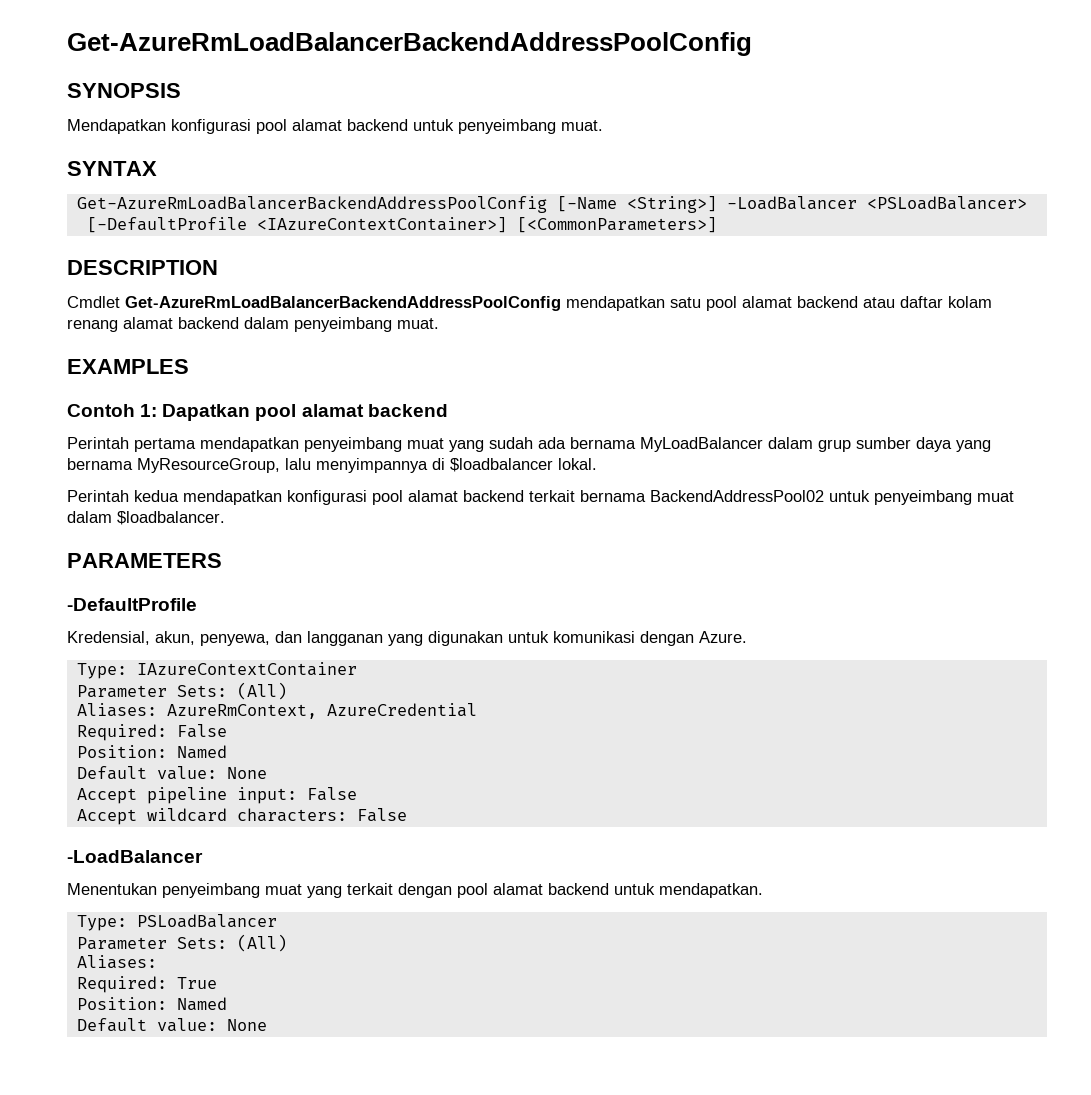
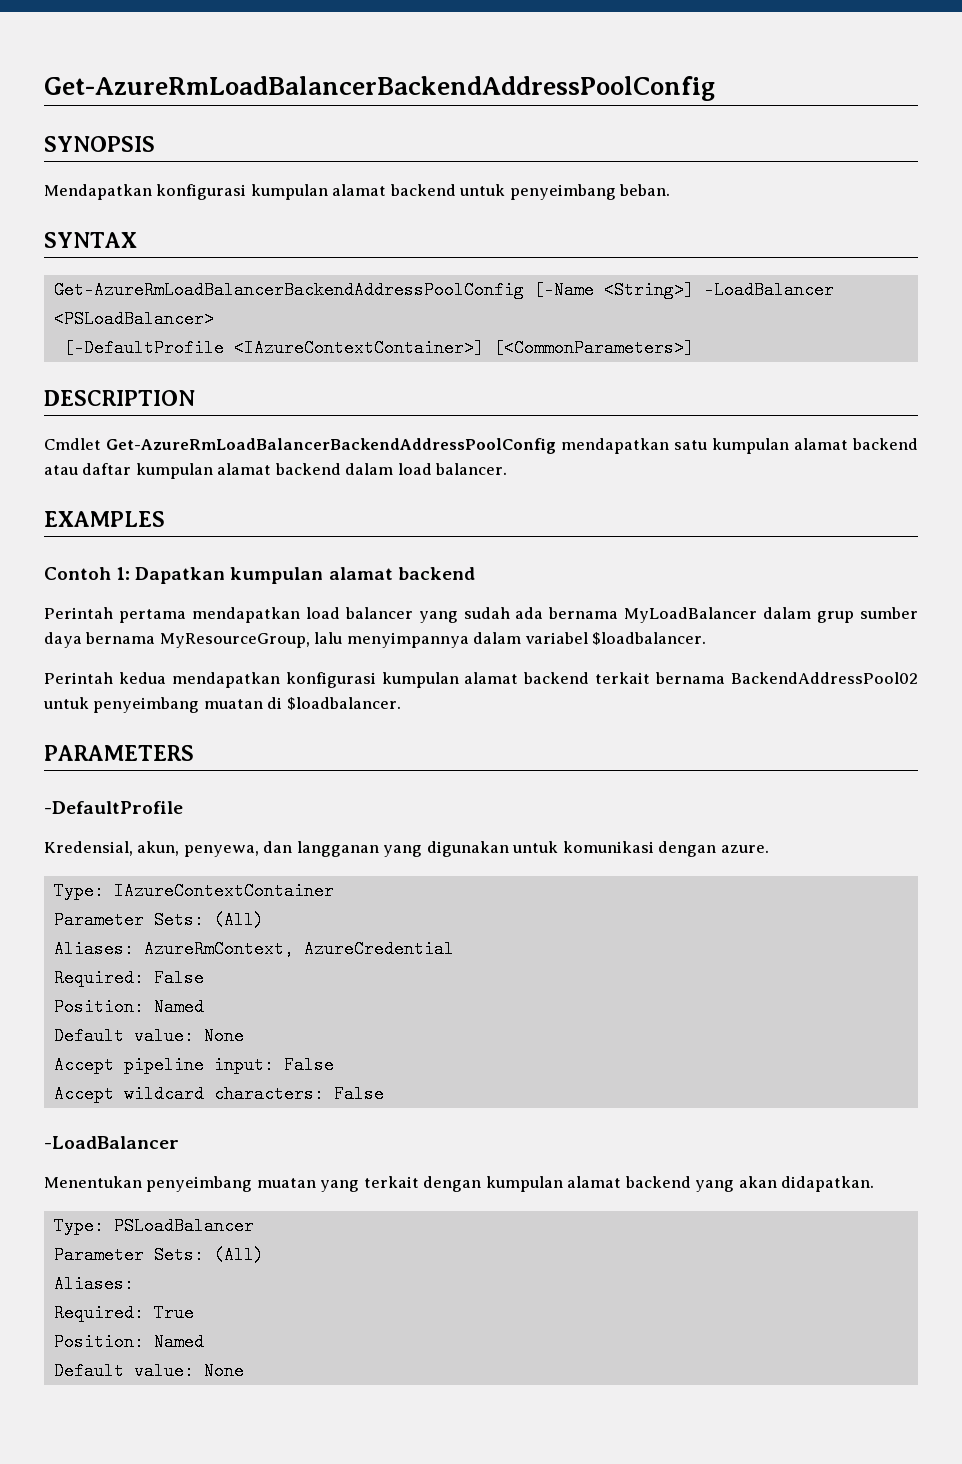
[256,119,287,134] pool -> [250,184,328,200] kumpulan
[561,120,603,131] muat. -> [619,184,671,196] beban.
[706,296,737,311] pool -> [712,438,789,454] kumpulan
[948,296,992,308] [67,319,118,332] kolam renang -> [135,463,213,479] kumpulan
[294,317,439,332] penyeimbang muat. -> [397,463,508,475] load balancer.
[255,404,297,421] pool -> [230,567,324,584] kumpulan
[304,437,444,452] penyeimbang muat -> [305,607,413,619] load balancer
[956,440,991,452] yang -> (82, 640) none
[432,458,597,472] di $loadbalancer lokal. -> [473,632,707,645] dalam variabel $loadbalancer.
[372,490,403,505] pool -> [381,672,459,688] kumpulan
[977,491,1014,502] [67,511,112,523] muat dalam -> [203,697,283,709] muatan di
[699,631,747,643] Azure. -> [720,845,769,853] azure.
[265,884,302,895] muat -> [256,1178,316,1188] muatan
[457,883,763,898] pool alamat backend untuk mendapatkan. -> [485,1176,875,1192] kumpulan alamat backend yang akan didapatkan.

